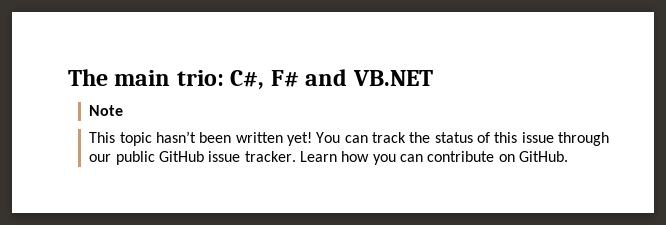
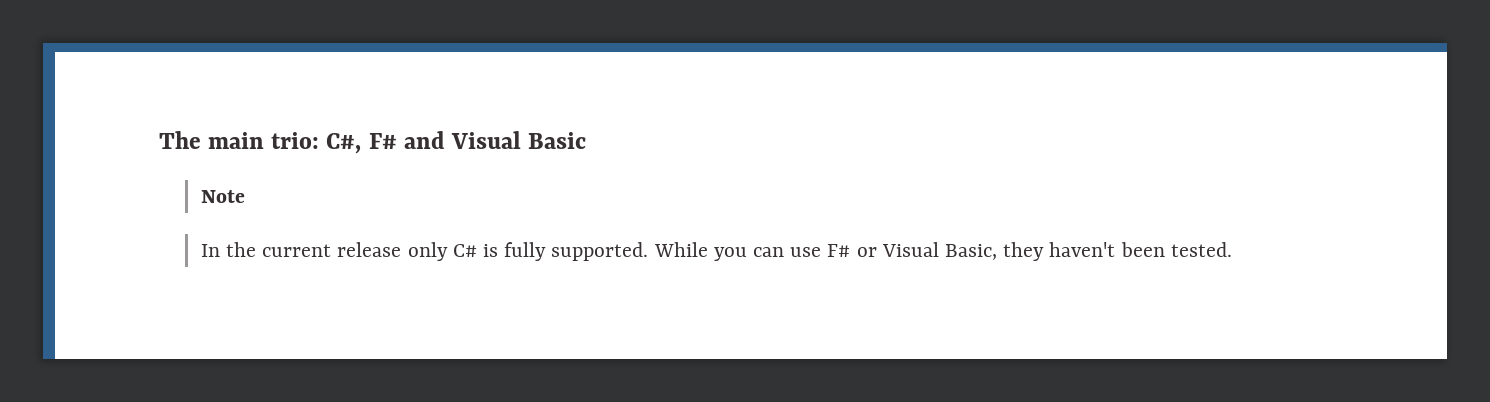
[352,70,433,86] VB.NET -> [450,131,587,149] Visual Basic
[89,131,609,146] [89,151,568,165] This topic hasn’t been written yet! You can track the status of this issue through our public GitHub issue tracker. Learn how you can contribute on GitHub. -> [200,242,1232,261] In the current release only C# is fully supported. While you can use F# or Visual Basic, they haven't been tested.

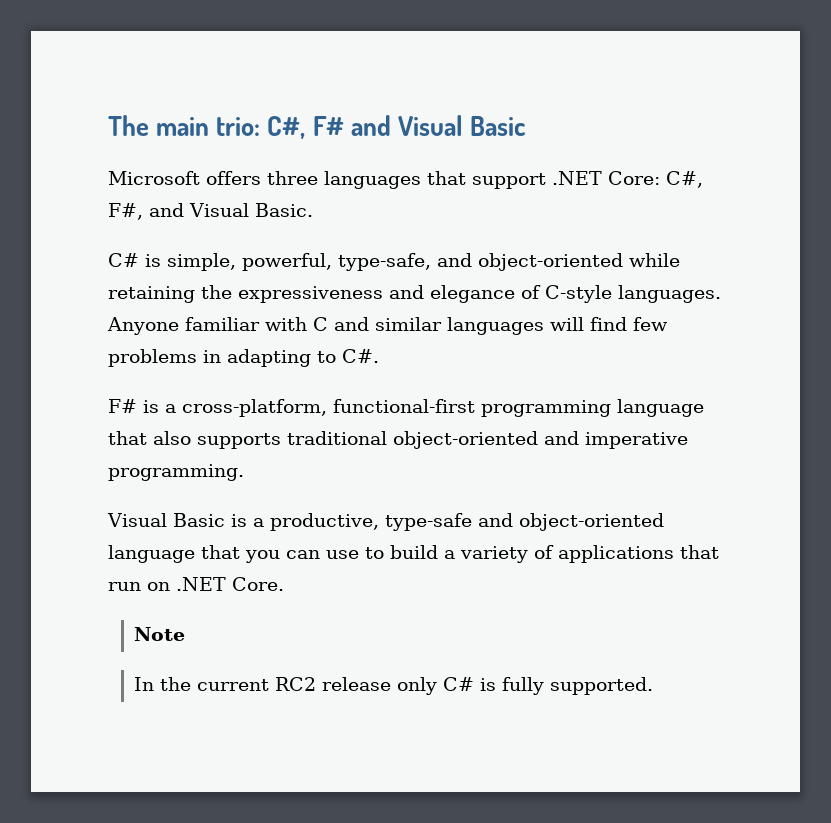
(587, 140) none -> [108,171,703,189] [108,203,313,220] [108,253,680,271] [108,285,721,303] [107,317,668,335] [108,349,379,367] [108,399,704,417] [108,431,688,449] [108,464,244,481] [107,513,664,531] [108,545,719,563] [108,577,284,591] // Microsoft offers three languages that support .NET Core: C#, F#, and Visual Basic. // C# is simple, powerful, type-safe, and object-oriented while retaining the expressiveness and elegance of C-style languages. Anyone familiar with C and similar languages will find few problems in adapting to C#. // F# is a cross-platform, functional-first programming language that also supports traditional object-oriented and imperative programming. // Visual Basic is a productive, type-safe and object-oriented language that you can use to build a variety of applications that run on .NET Core.
(332, 250) none -> [275,677,317,691] RC2
[653,242,1232,261] While you can use F# or Visual Basic, they haven't been tested. -> (654, 686) none

